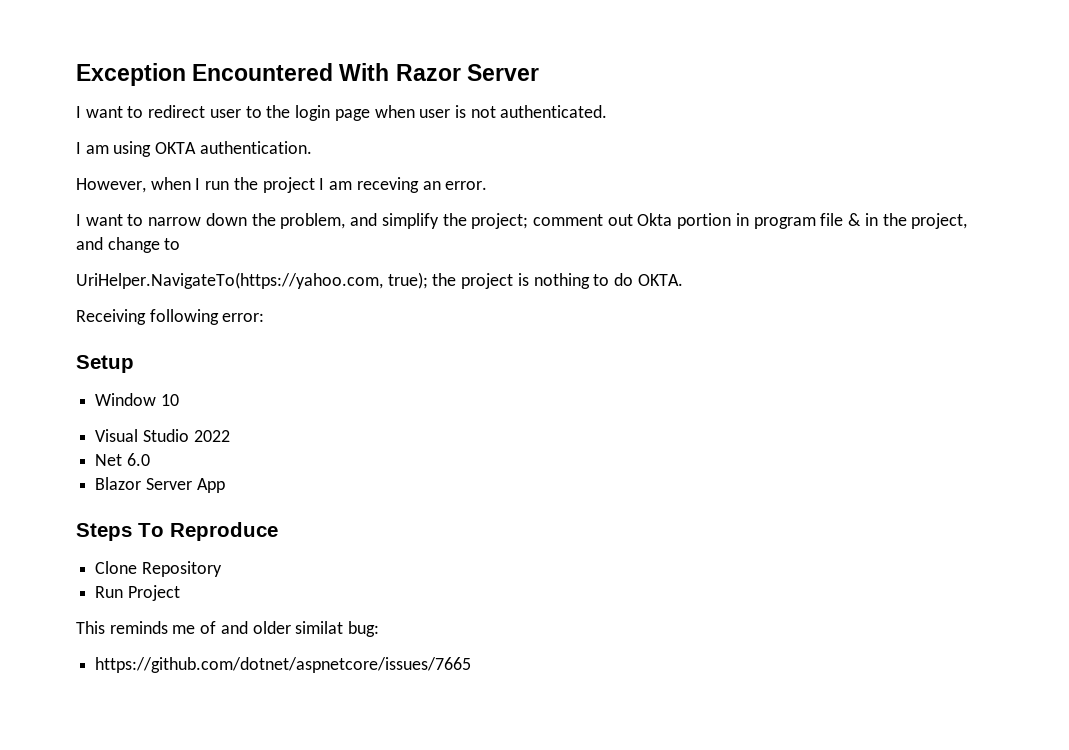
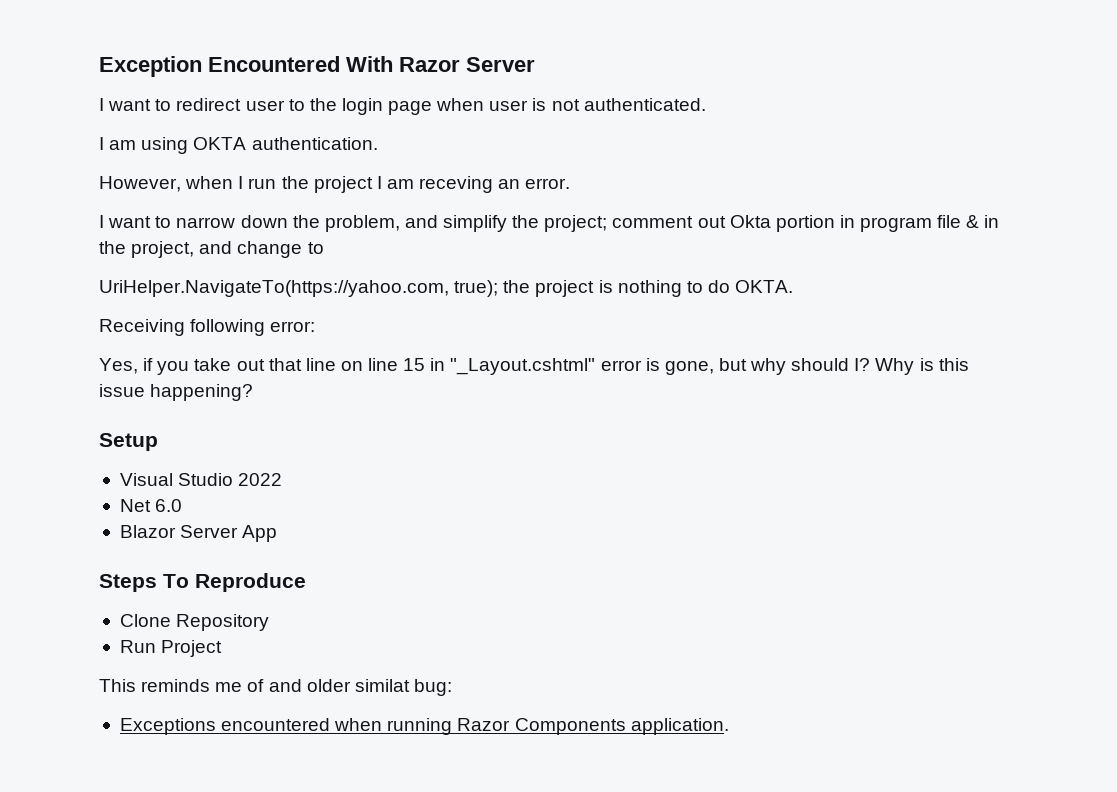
(265, 317) none -> [99,358,969,375] [99,384,254,401] // Yes, if you take out that line on line 15 in "_Layout.cshtml" error is gone, but why should I? Why is this issue happening?
[95,393,179,406] // Window 10 -> (158, 442) none
[95,657,472,673] https://github.com/dotnet/aspnetcore/issues/7665 -> [119,718,729,735] Exceptions encountered when running Razor Components application.

